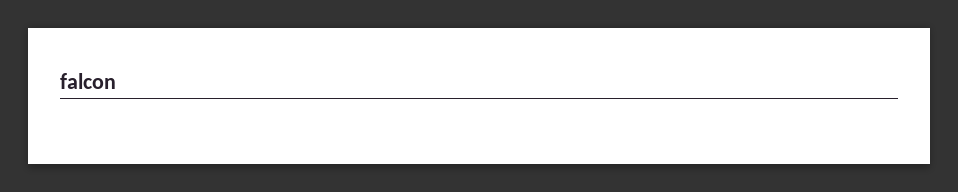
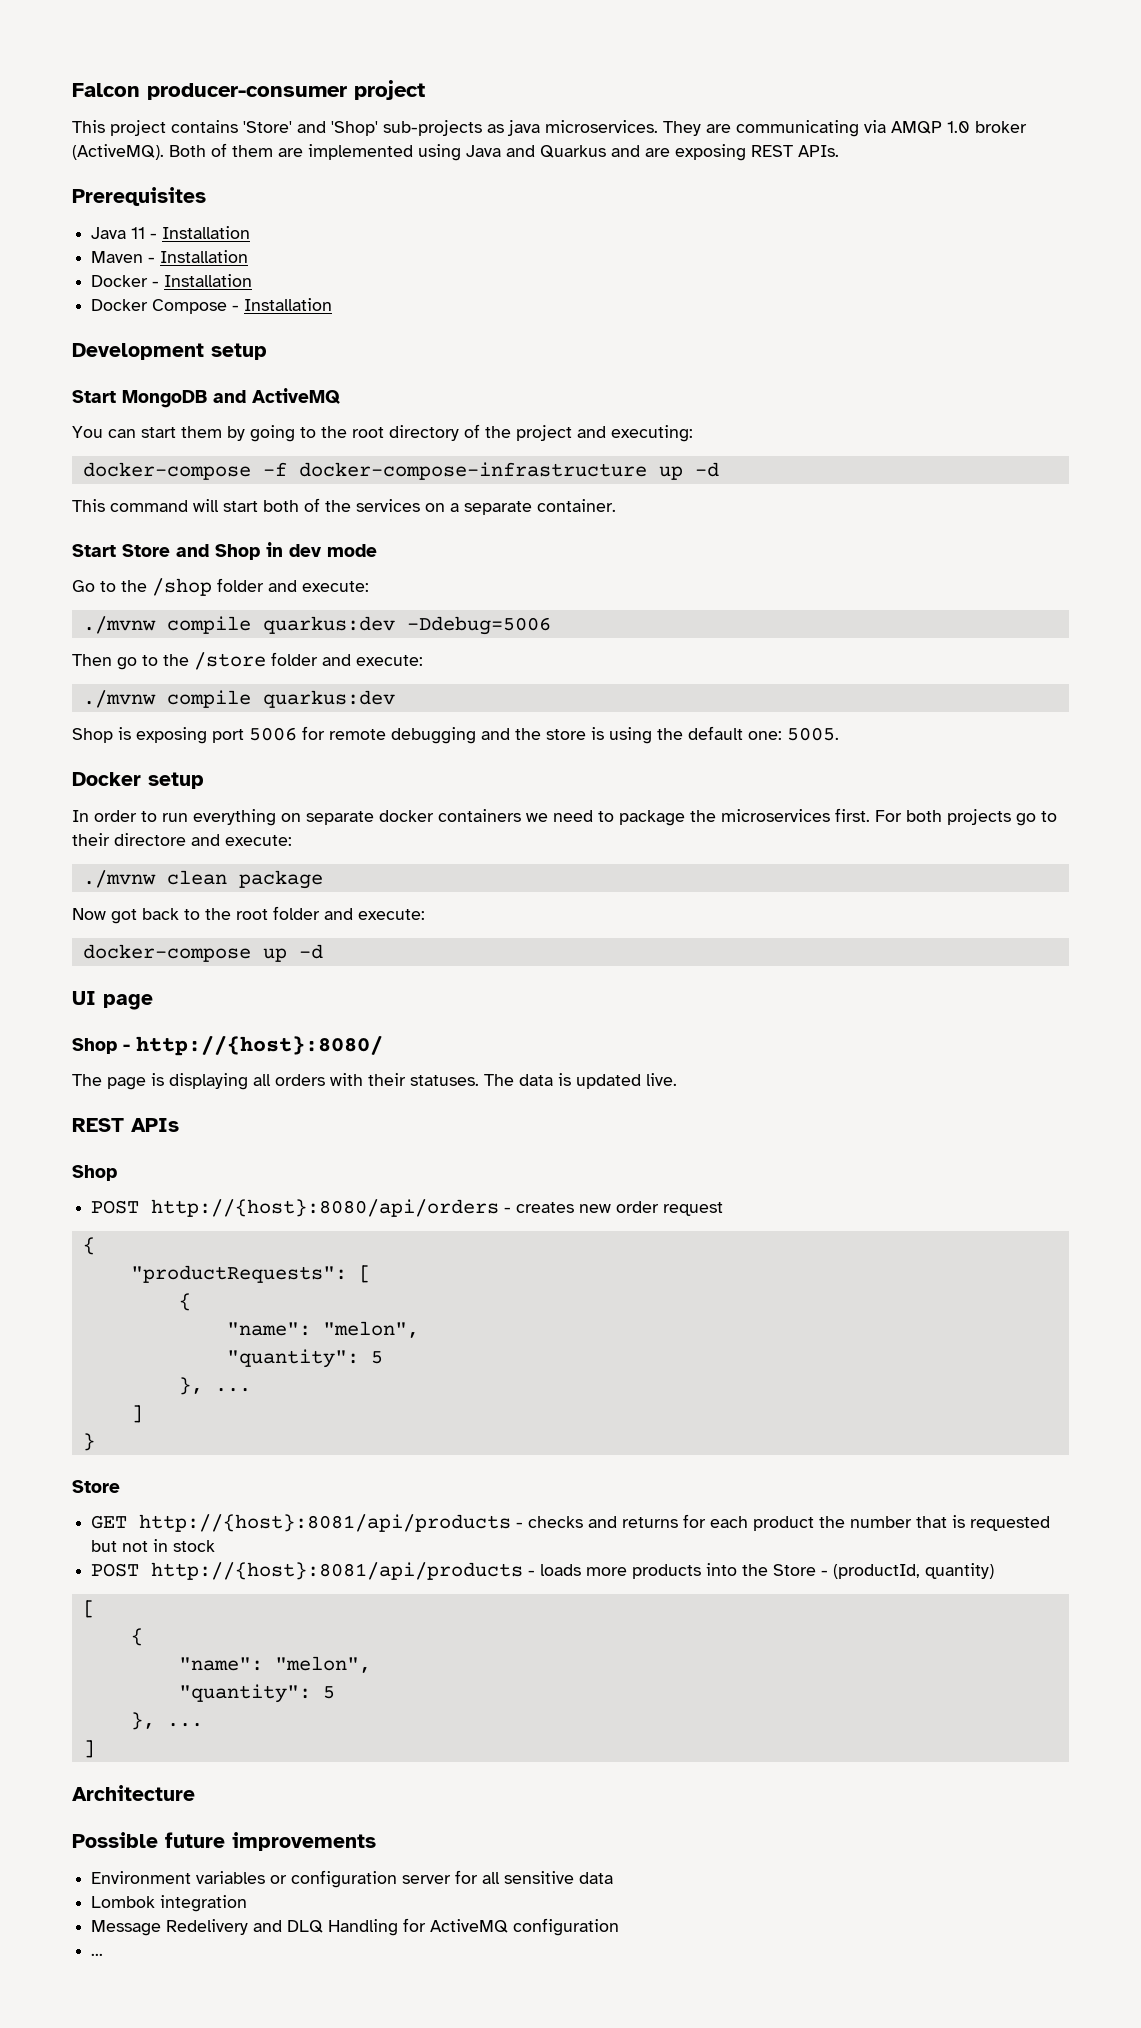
[60,73,116,89] falcon -> [72,80,425,100] [72,120,1027,137] [72,143,839,161] [72,187,206,206] [91,226,251,239] [91,250,249,263] [91,274,253,287] [91,298,333,314] [72,343,267,360] [72,388,340,408] [72,424,693,442] [82,462,719,480] [72,498,616,515] [72,542,377,560] [72,578,369,596] [82,616,551,635] [72,652,423,670] [82,690,395,708] [72,726,839,744] [72,772,204,789] [72,808,1057,826] [72,833,292,846] [82,870,323,889] [72,906,425,924] [82,944,323,962] [72,991,153,1010] [72,1035,383,1056] [72,1073,677,1090] [72,1118,179,1132] [72,1165,117,1181] [91,1199,724,1217] [82,1237,95,1255] [130,1265,371,1283] [178,1293,191,1311] [226,1321,419,1338] [226,1349,383,1368] [178,1377,251,1395] [130,1405,143,1423] [82,1433,95,1451] [72,1480,120,1493] [91,1514,1051,1532] [91,1539,216,1552] [91,1562,995,1580] [82,1600,95,1618] [130,1628,143,1646] [178,1656,371,1673] [178,1684,335,1703] [130,1712,203,1730] [82,1740,95,1758] [72,1785,195,1801] [72,1832,376,1851] [91,1870,614,1888] [91,1895,248,1912] [91,1918,620,1936] [91,1953,104,1956] Falcon producer-consumer project // This project contains 'Store' and 'Shop' sub-projects as java microservices. They are communicating via AMQP 1.0 broker (ActiveMQ). Both of them are implemented using Java and Quarkus and are exposing REST APIs. // Prerequisites // Java 11 - Installation // Maven - Installation // Docker - Installation // Docker Compose - Installation // Development setup // Start MongoDB and ActiveMQ // You can start them by going to the root directory of the project and executing: // docker-compose -f docker-compose-infrastructure up -d // This command will start both of the services on a separate container. // Start Store and Shop in dev mode // Go to the /shop folder and execute: // ./mvnw compile quarkus:dev -Ddebug=5006 // Then go to the /store folder and execute: // ./mvnw compile quarkus:dev // Shop is exposing port 5006 for remote debugging and the store is using the default one: 5005. // Docker setup // In order to run everything on separate docker containers we need to package the microservices first. For both projects go to their directore and execute: // ./mvnw clean package // Now got back to the root folder and execute: // docker-compose up -d // UI page // Shop - http://{host}:8080/ // The page is displaying all orders with their statuses. The data is updated live. // REST APIs // Shop // POST http://{host}:8080/api/orders - creates new order request // { // "productRequests": [ // { // "name": "melon", // "quantity": 5 // }, ... // ] // } // Store // GET http://{host}:8081/api/products - checks and returns for each product the number that is requested but not in stock // POST http://{host}:8081/api/products - loads more products into the Store - (productId, quantity) // [ // { // "name": "melon", // "quantity": 5 // }, ... // ] // Architecture // Possible future improvements // Environment variables or configuration server for all sensitive data // Lombok integration // Message Redelivery and DLQ Handling for ActiveMQ configuration // ...

